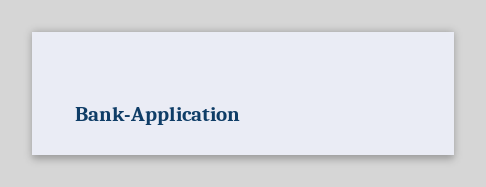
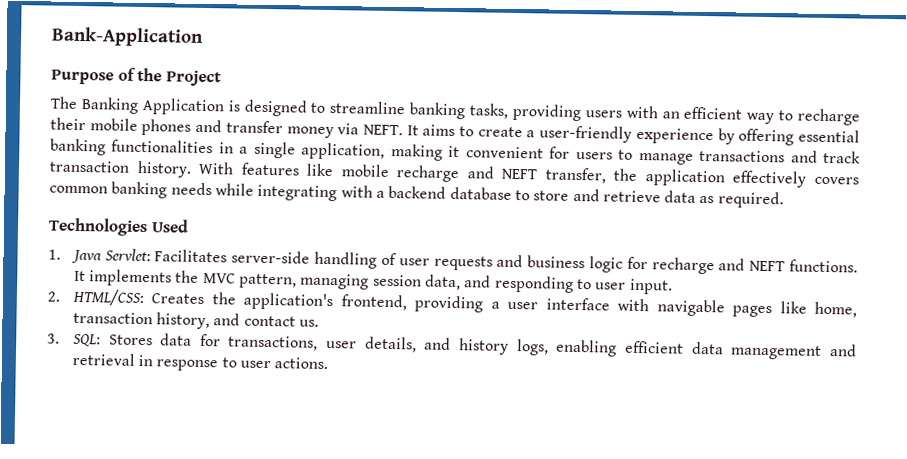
(240, 115) none -> [51,67,222,87] [50,96,860,126] [50,117,861,146] [50,138,862,165] [49,160,860,188] [49,181,784,209] [48,217,189,237] [48,248,858,275] [73,269,673,295] [47,288,858,318] [72,311,320,330] [47,333,857,360] [71,352,329,372] // Purpose of the Project // The Banking Application is designed to streamline banking tasks, providing users with an efficient way to recharge their mobile phones and transfer money via NEFT. It aims to create a user-friendly experience by offering essential banking functionalities in a single application, making it convenient for users to manage transactions and track transaction history. With features like mobile recharge and NEFT transfer, the application effectively covers common banking needs while integrating with a backend database to store and retrieve data as required. // Technologies Used // 1. Java Servlet: Facilitates server-side handling of user requests and business logic for recharge and NEFT functions. It implements the MVC pattern, managing session data, and responding to user input. // 2. HTML/CSS: Creates the application's frontend, providing a user interface with navigable pages like home, transaction history, and contact us. // 3. SQL: Stores data for transactions, user details, and history logs, enabling efficient data management and retrieval in response to user actions.

